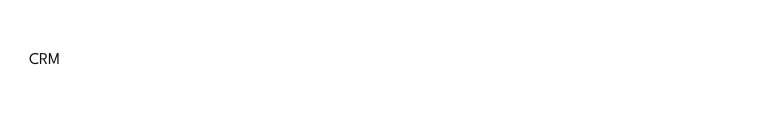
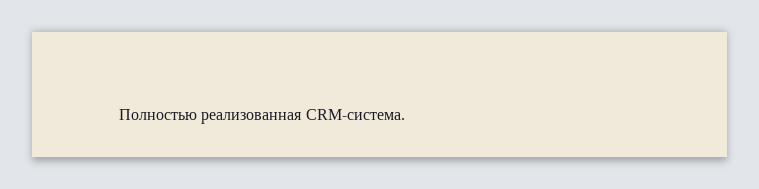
[29,52,60,65] CRM -> [119,109,405,124] Полностью реализованная CRM-система.

